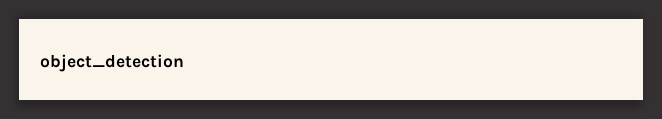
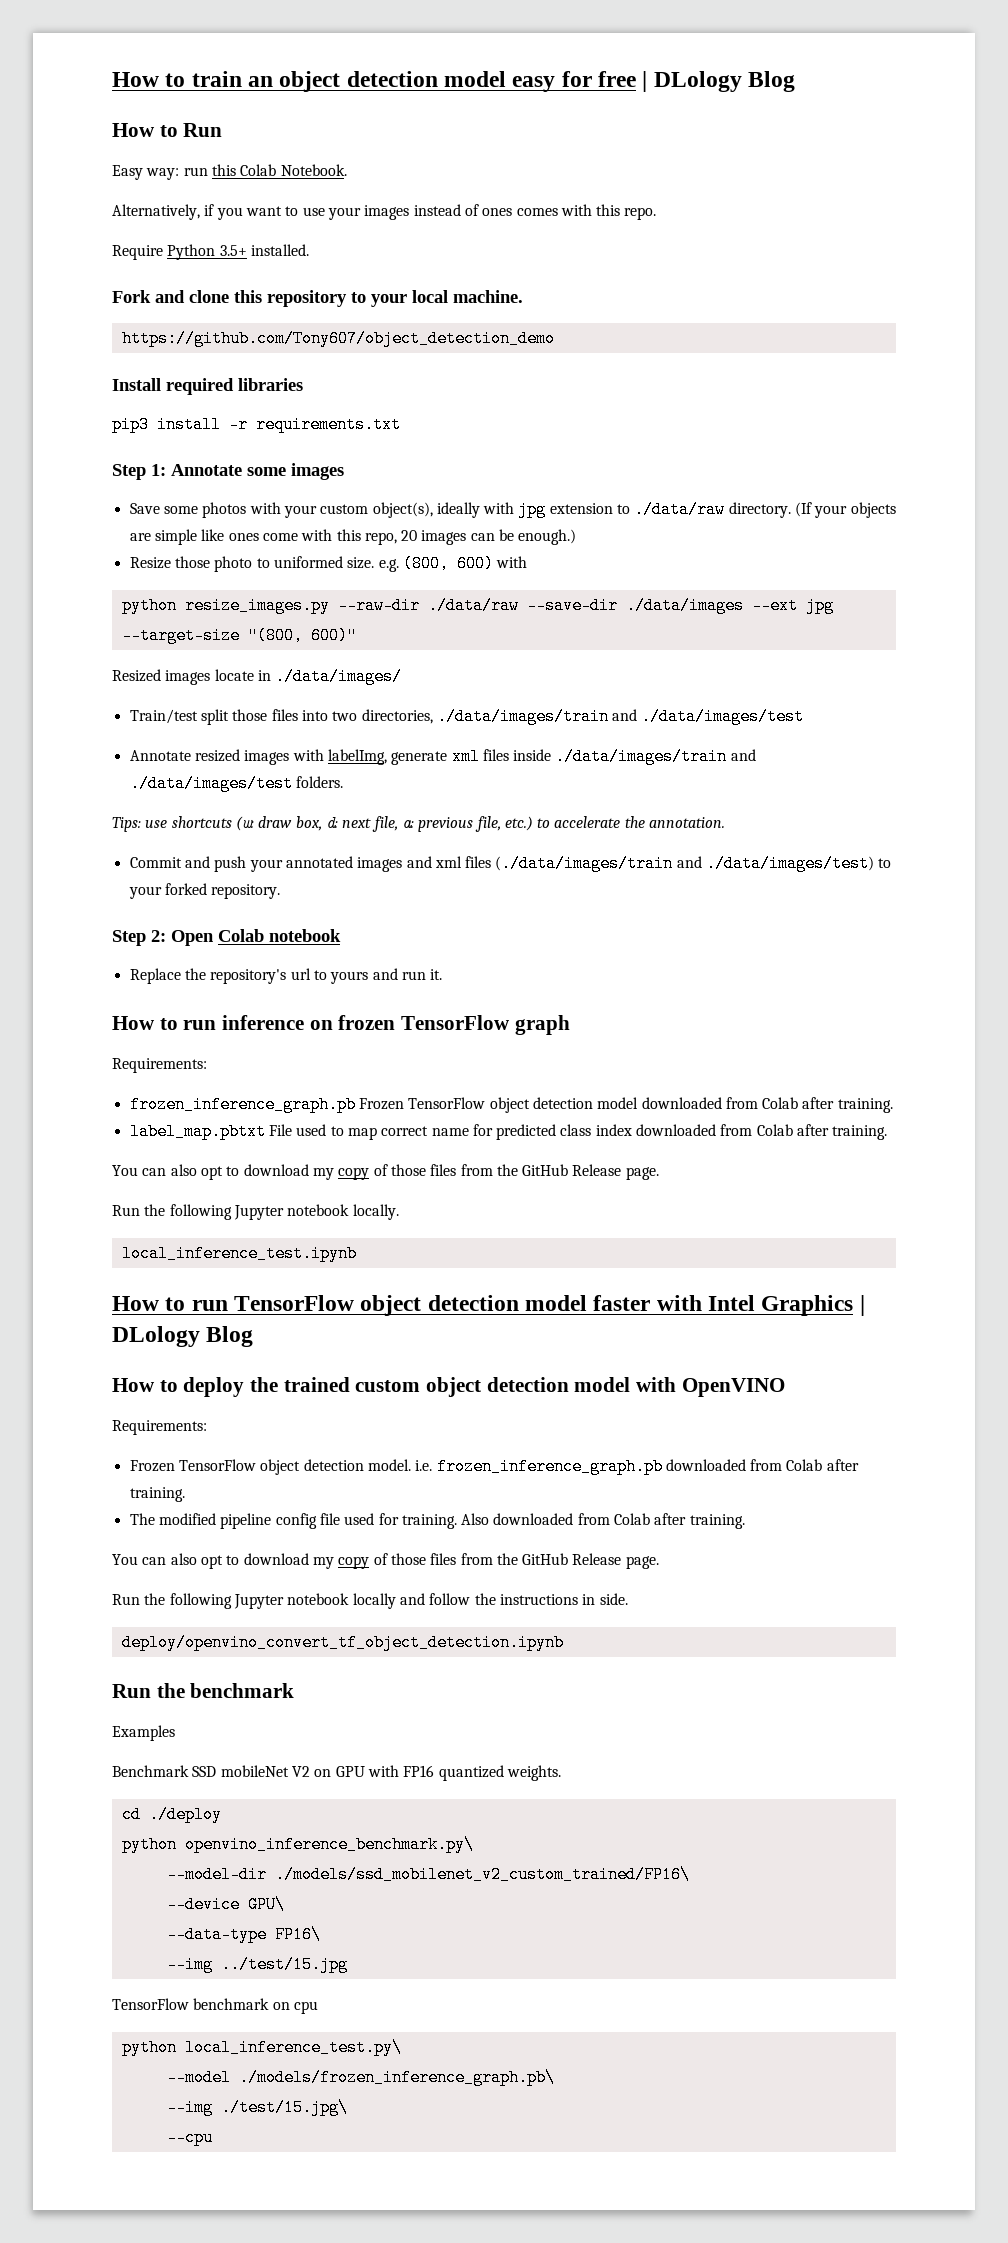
[40,54,184,72] object_detection -> [112,71,796,92] [112,123,223,137] [112,164,347,180] [112,204,657,220] [112,244,309,260] [112,290,523,307] [121,330,555,347] [112,378,303,395] [112,416,401,433] [112,463,344,480] [129,501,896,518] [129,529,577,545] [129,555,528,572] [121,597,834,614] [121,627,357,644] [112,668,403,685] [129,708,805,725] [129,748,756,765] [129,775,343,792] [112,816,726,832] [129,855,892,872] [128,883,281,899] [112,929,341,946] [129,968,443,984] [112,1015,570,1035] [112,1058,207,1073] [129,1096,893,1113] [129,1123,888,1140] [112,1164,659,1180] [112,1204,399,1220] [121,1245,357,1262] [112,1295,865,1316] [112,1326,254,1347] [112,1377,785,1397] [112,1420,207,1435] [129,1458,859,1475] [129,1487,185,1502] [129,1513,745,1529] [112,1553,659,1569] [112,1593,628,1609] [121,1634,564,1651] [112,1683,295,1698] [112,1725,175,1741] [112,1765,561,1781] [121,1806,222,1823] [121,1836,474,1853] [166,1866,690,1883] [166,1896,285,1913] [166,1926,321,1943] [166,1956,348,1973] [112,1998,318,2014] [121,2039,402,2056] [166,2069,555,2086] [166,2099,348,2116] [166,2129,213,2146] How to train an object detection model easy for free | DLology Blog // How to Run // Easy way: run this Colab Notebook. // Alternatively, if you want to use your images instead of ones comes with this repo. // Require Python 3.5+ installed. // Fork and clone this repository to your local machine. // https://github.com/Tony607/object_detection_demo // Install required libraries // pip3 install -r requirements.txt // Step 1: Annotate some images // Save some photos with your custom object(s), ideally with jpg extension to ./data/raw directory. (If your objects are simple like ones come with this repo, 20 images can be enough.) // Resize those photo to uniformed size. e.g. (800, 600) with // python resize_images.py --raw-dir ./data/raw --save-dir ./data/images --ext jpg --target-size "(800, 600)" // Resized images locate in ./data/images/ // Train/test split those files into two directories, ./data/images/train and ./data/images/test // Annotate resized images with labelImg, generate xml files inside ./data/images/train and ./data/images/test folders. // Tips: use shortcuts (w: draw box, d: next file, a: previous file, etc.) to accelerate the annotation. // Commit and push your annotated images and xml files (./data/images/train and ./data/images/test) to your forked repository. // Step 2: Open Colab notebook // Replace the repository's url to yours and run it. // How to run inference on frozen TensorFlow graph // Requirements: // frozen_inference_graph.pb Frozen TensorFlow object detection model downloaded from Colab after training. // label_map.pbtxt File used to map correct name for predicted class index downloaded from Colab after training. // You can also opt to download my copy of those files from the GitHub Release page. // Run the following Jupyter notebook locally. // local_inference_test.ipynb // How to run TensorFlow object detection model faster with Intel Graphics | DLology Blog // How to deploy the trained custom object detection model with OpenVINO // Requirements: // Frozen TensorFlow object detection model. i.e. frozen_inference_graph.pb downloaded from Colab after training. // The modified pipeline config file used for training. Also downloaded from Colab after training. // You can also opt to download my copy of those files from the GitHub Release page. // Run the following Jupyter notebook locally and follow the instructions in side. // deploy/openvino_convert_tf_object_detection.ipynb // Run the benchmark // Examples // Benchmark SSD mobileNet V2 on GPU with FP16 quantized weights. // cd ./deploy // python openvino_inference_benchmark.py\ // --model-dir ./models/ssd_mobilenet_v2_custom_trained/FP16\ // --device GPU\ // --data-type FP16\ // --img ../test/15.jpg // TensorFlow benchmark on cpu // python local_inference_test.py\ // --model ./models/frozen_inference_graph.pb\ // --img ./test/15.jpg\ // --cpu

